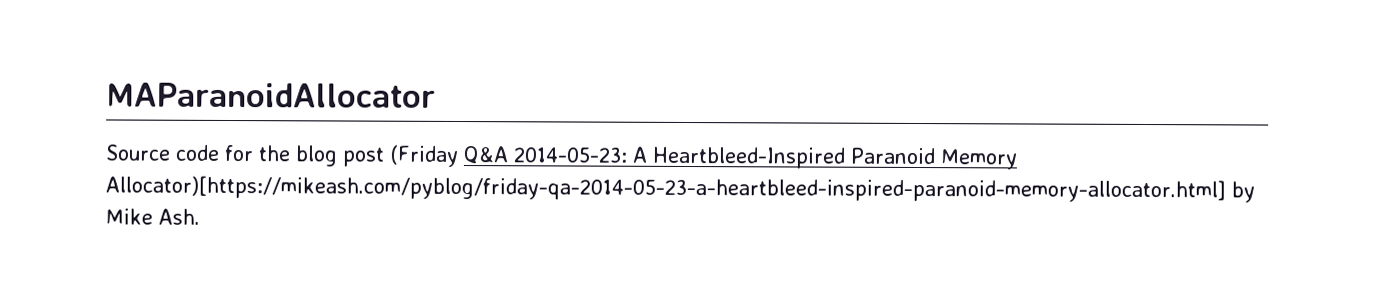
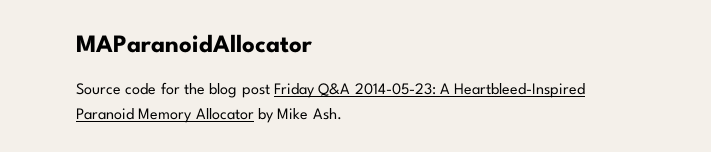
[389,144,459,168] (Friday -> [273,83,315,98] Friday
[105,175,1226,203] Allocator)[https://mikeash.com/pyblog/friday-qa-2014-05-23-a-heartbleed-inspired-paranoid-memory-allocator.html] -> [195,108,254,120] Allocator

